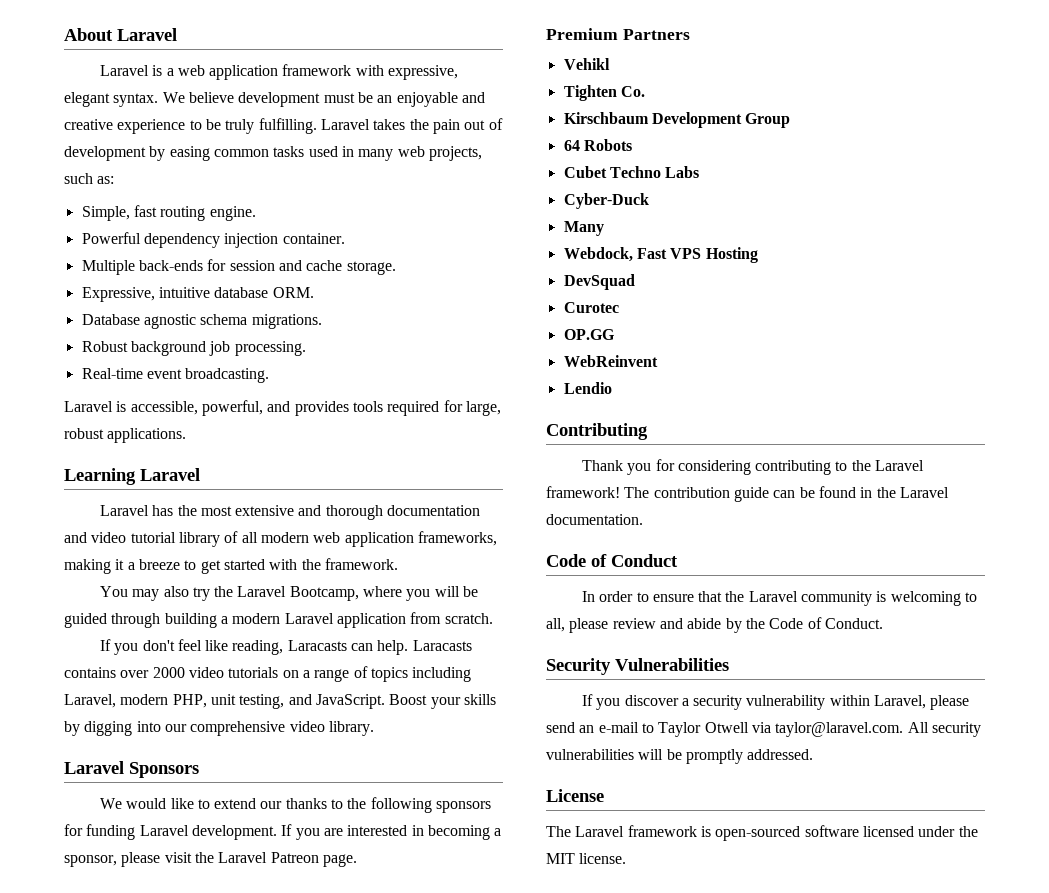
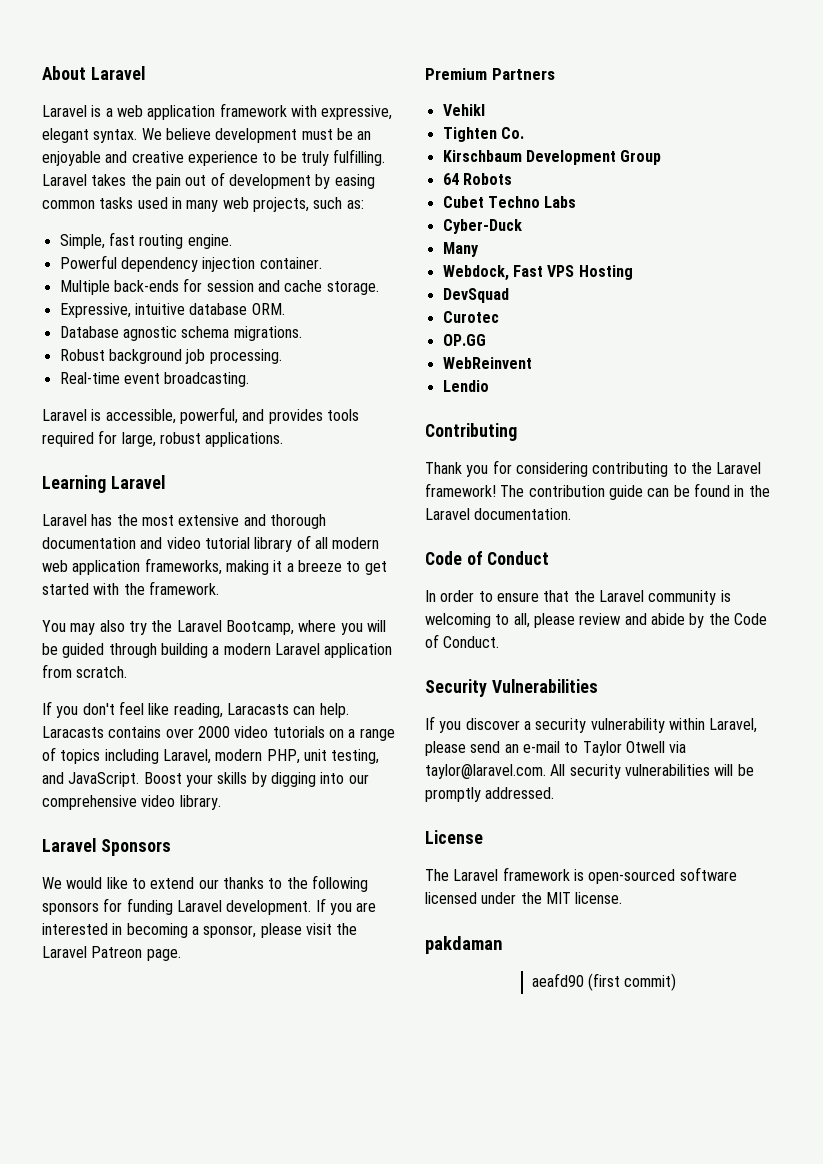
(627, 858) none -> [425,936,502,954] [531,973,677,991] // pakdaman // aeafd90 (first commit)

